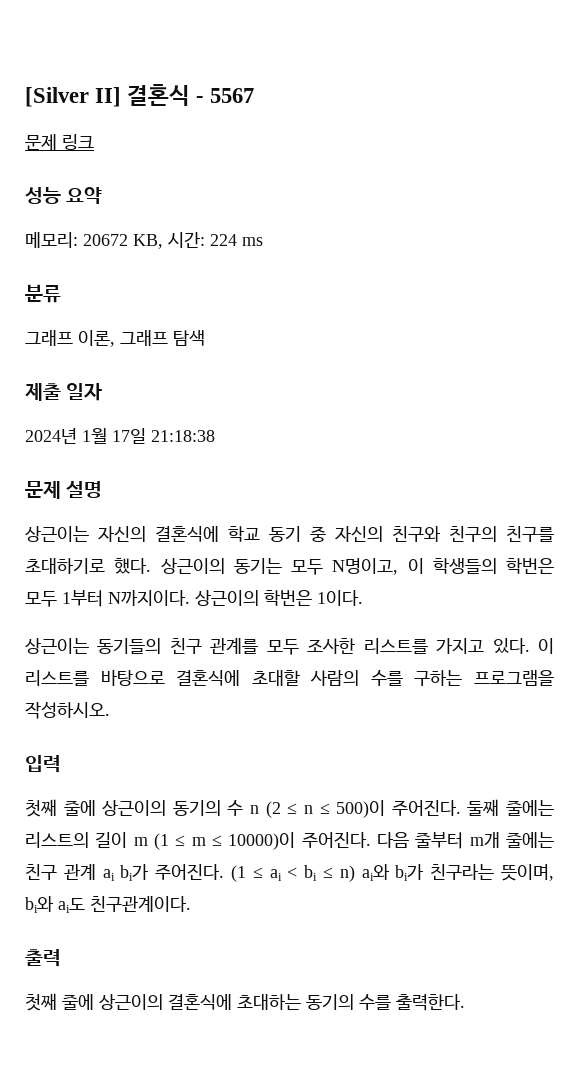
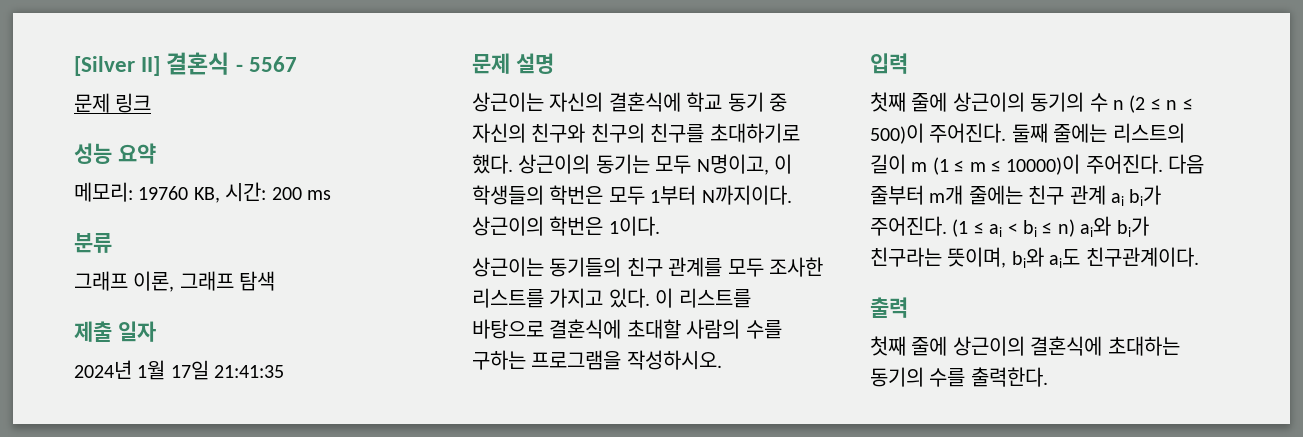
[83,234,128,246] 20672 -> [138,186,189,200] 19760
[210,234,237,246] 224 -> [271,187,302,200] 200
[151,430,215,442] 21:18:38 -> [214,365,285,378] 21:41:35

